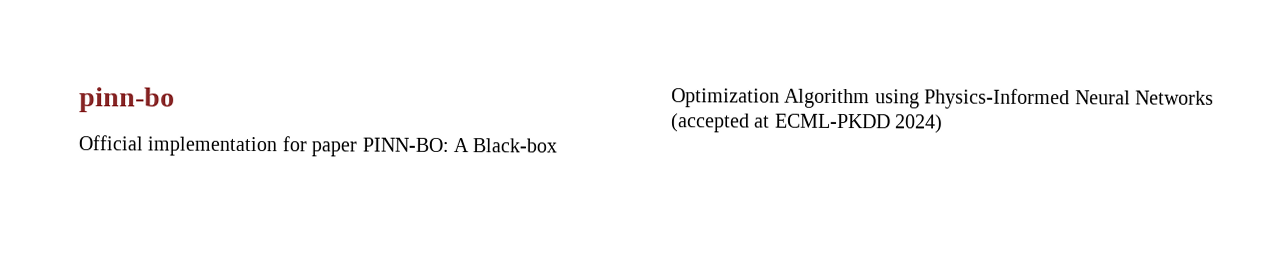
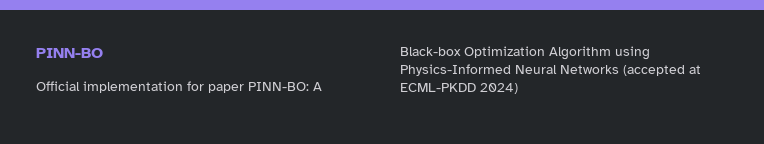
[79,87,175,113] pinn-bo -> [36,48,103,58] PINN-BO

